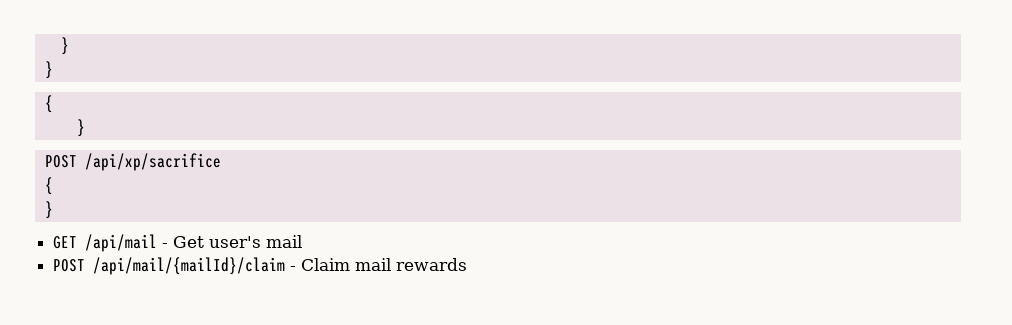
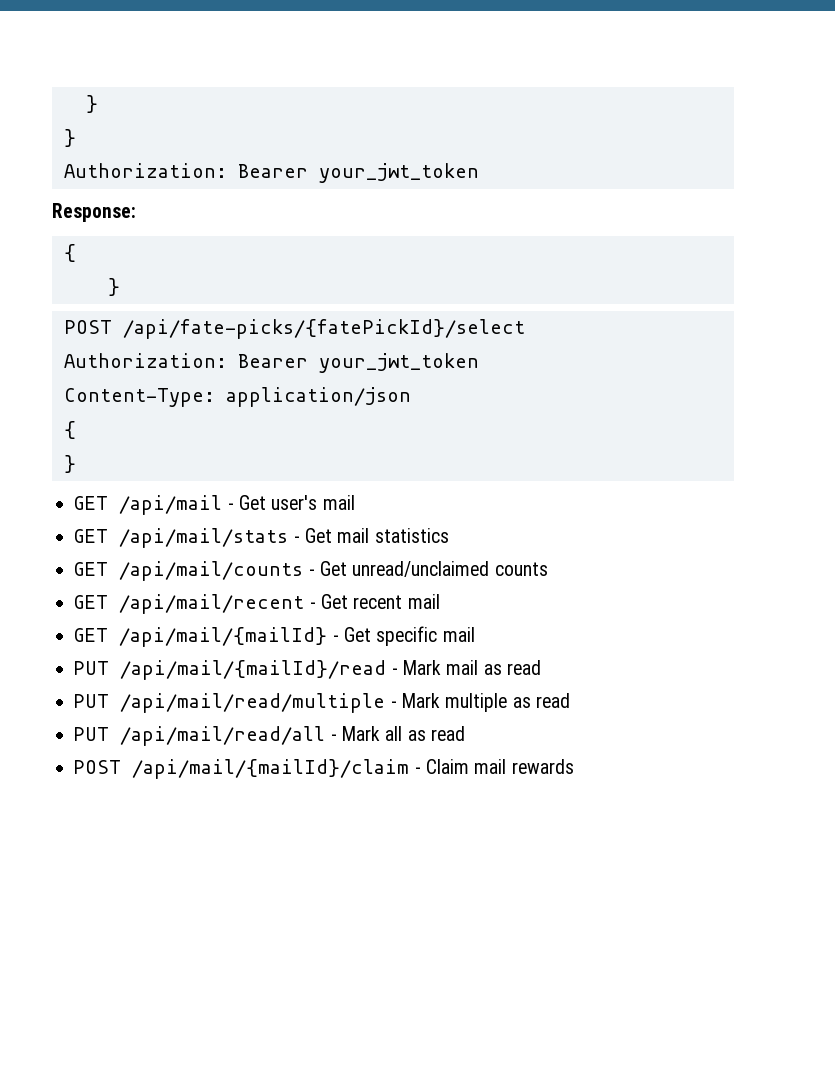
(53, 70) none -> [63,163,479,183] [52,203,136,222] // Authorization: Bearer your_jwt_token // Response:
[84,153,221,171] /api/xp/sacrifice -> [122,319,525,339] [63,353,479,373] [63,387,411,407] /api/fate-picks/{fatePickId}/select // Authorization: Bearer your_jwt_token // Content-Type: application/json
(303, 241) none -> [73,528,449,548] [73,561,548,581] [73,594,440,614] [73,626,475,647] [73,660,541,680] [73,693,570,713] [73,726,465,746] // GET /api/mail/stats - Get mail statistics // GET /api/mail/counts - Get unread/unclaimed counts // GET /api/mail/recent - Get recent mail // GET /api/mail/{mailId} - Get specific mail // PUT /api/mail/{mailId}/read - Mark mail as read // PUT /api/mail/read/multiple - Mark multiple as read // PUT /api/mail/read/all - Mark all as read

